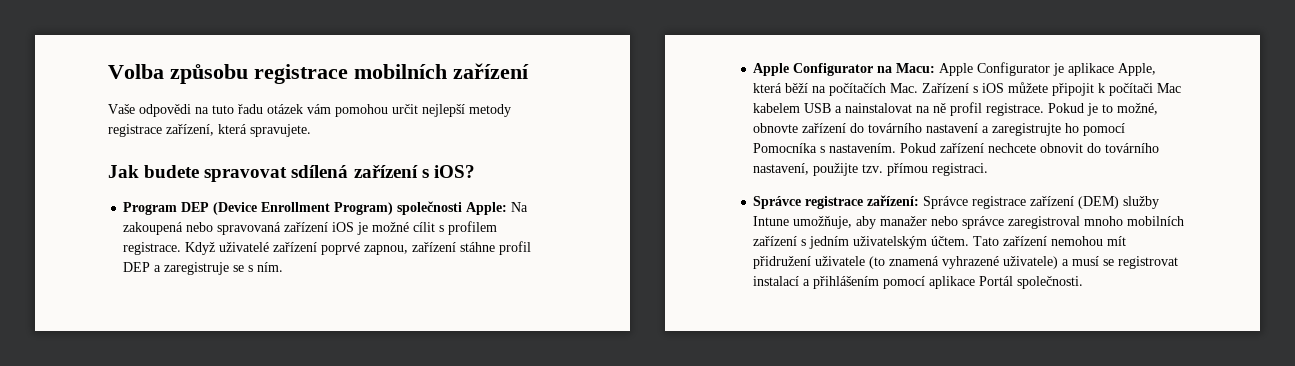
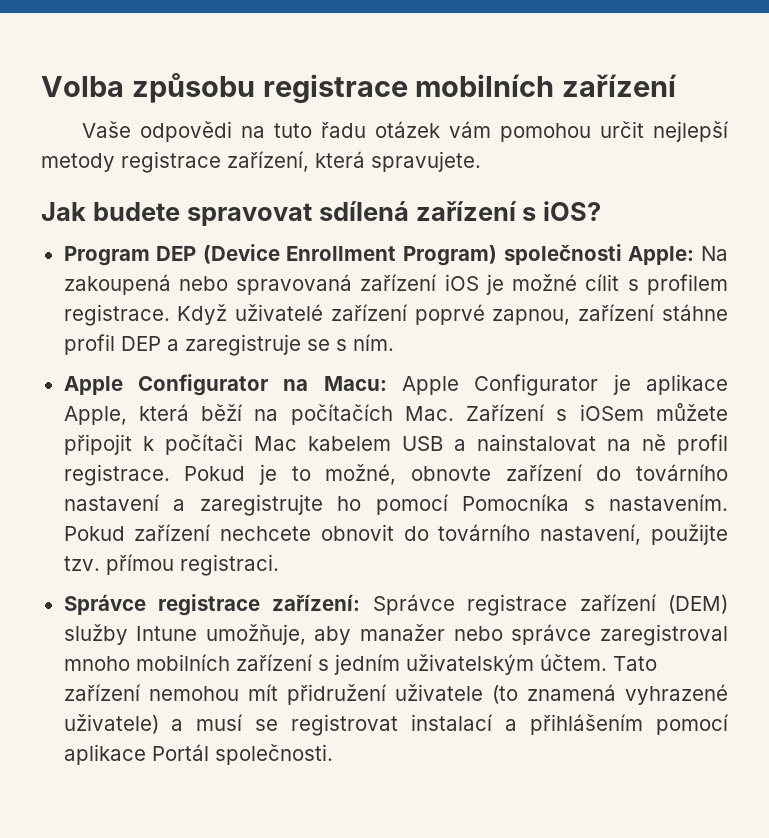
[982,83,1005,93] iOS -> [579,404,644,421] iOSem

